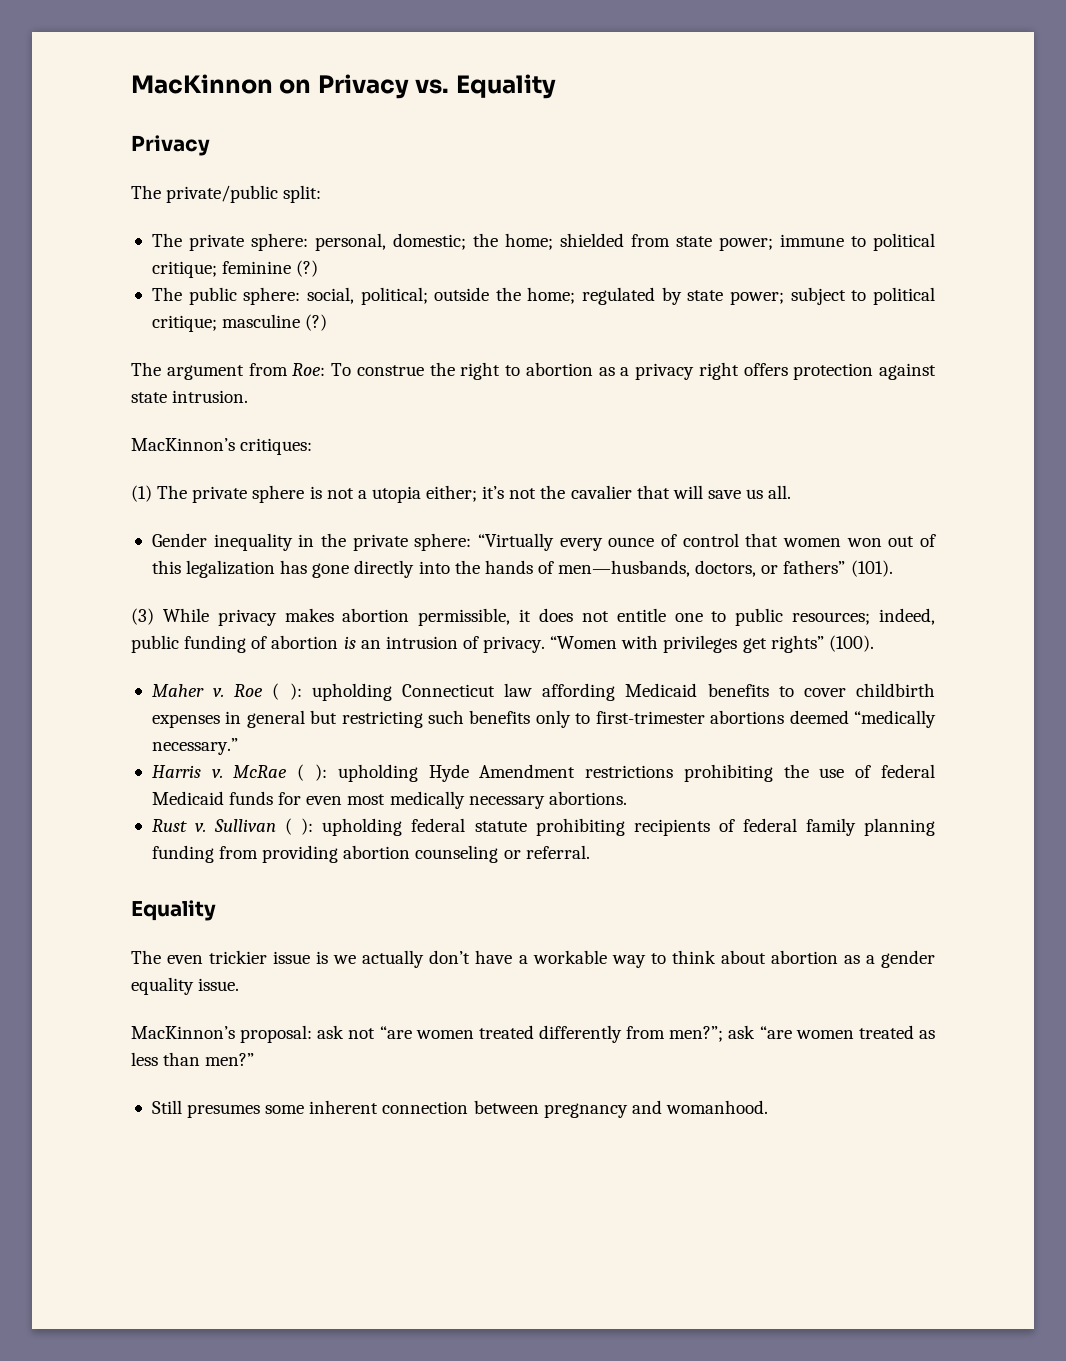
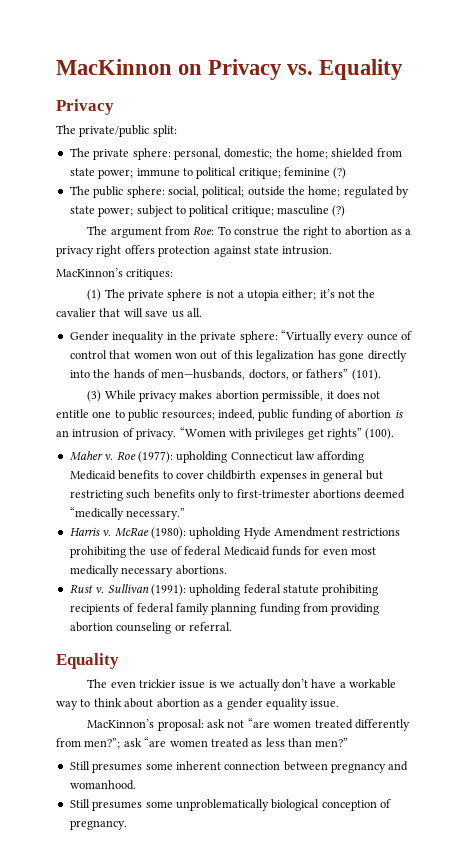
[272,683,302,700] ( ): -> [137,451,173,463] (1977):
[297,764,328,781] ( ): -> [150,527,186,539] (1980):
[285,818,314,835] ( ): -> [150,584,186,596] (1991):
(768, 1107) none -> [69,799,391,811] [69,820,127,830] // Still presumes some unproblematically biological conception of pregnancy.

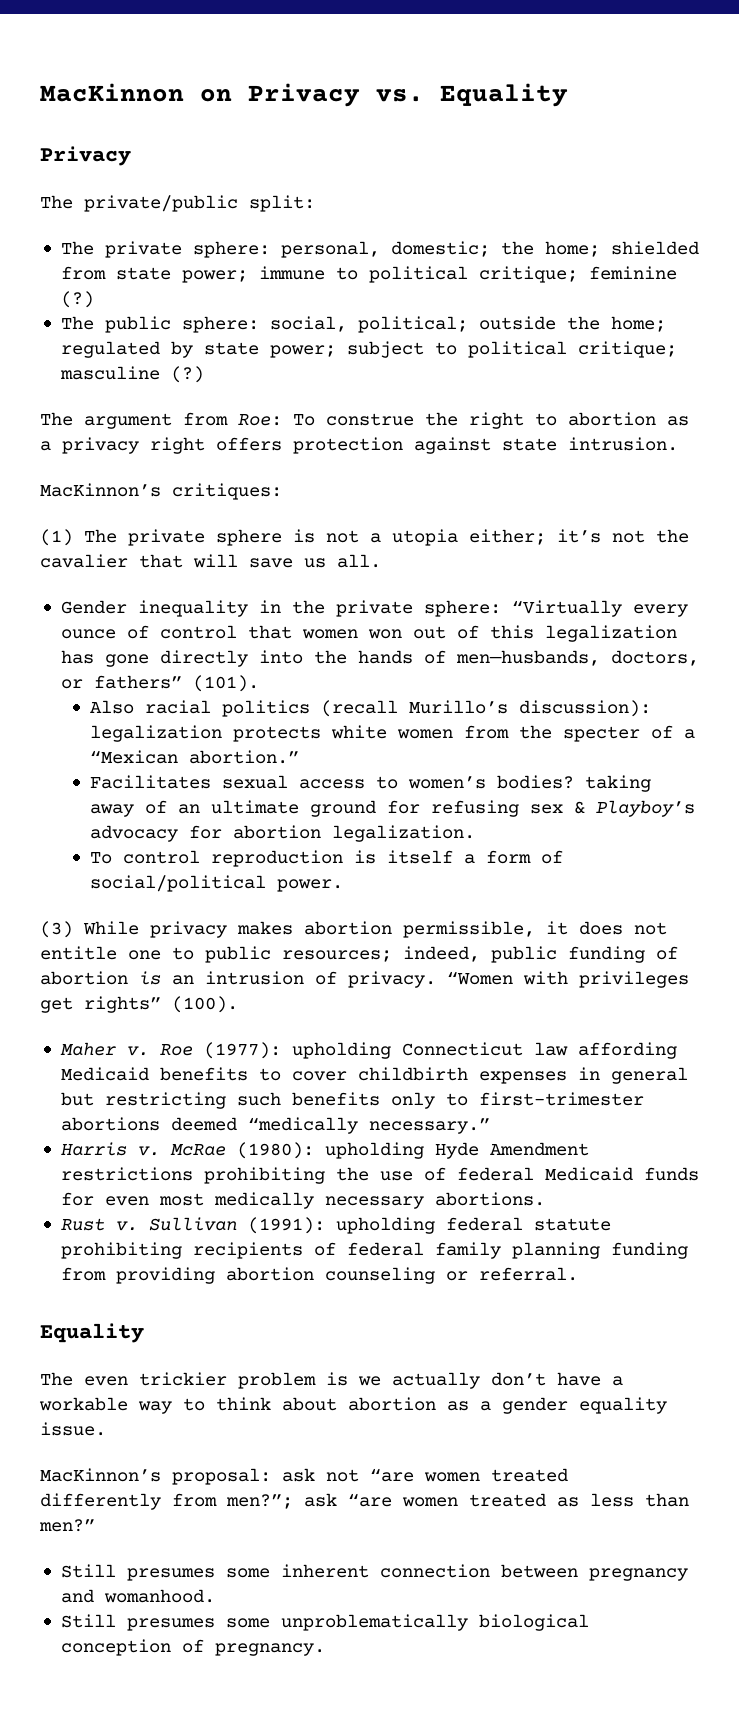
(381, 375) none -> [90,700,652,717] [90,725,696,742] [90,750,300,764] [90,775,652,792] [90,800,696,817] [90,825,476,842] [90,850,564,867] [90,875,344,892] // Also racial politics (recall Murillo’s discussion): legalization protects white women from the specter of a “Mexican abortion.” // Facilitates sexual access to women’s bodies? taking away of an ultimate ground for refusing sex & Playboy’s advocacy for abortion legalization. // To control reproduction is itself a form of social/political power.
[179,680,206,689] issue -> [238,1372,316,1389] problem

